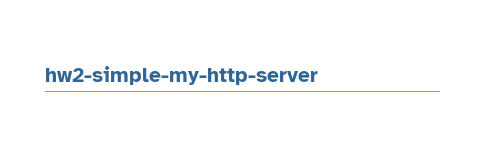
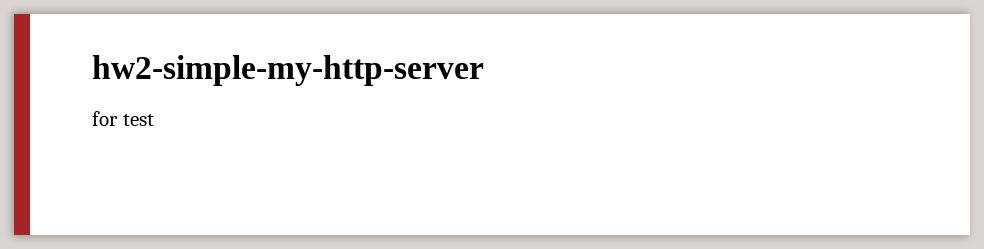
(318, 75) none -> [92,111,154,126] // for test

